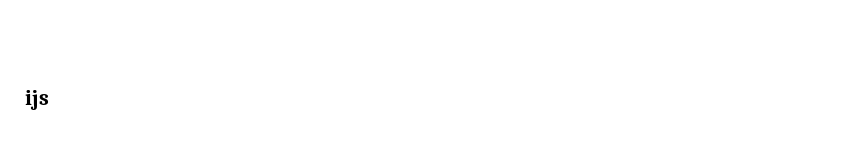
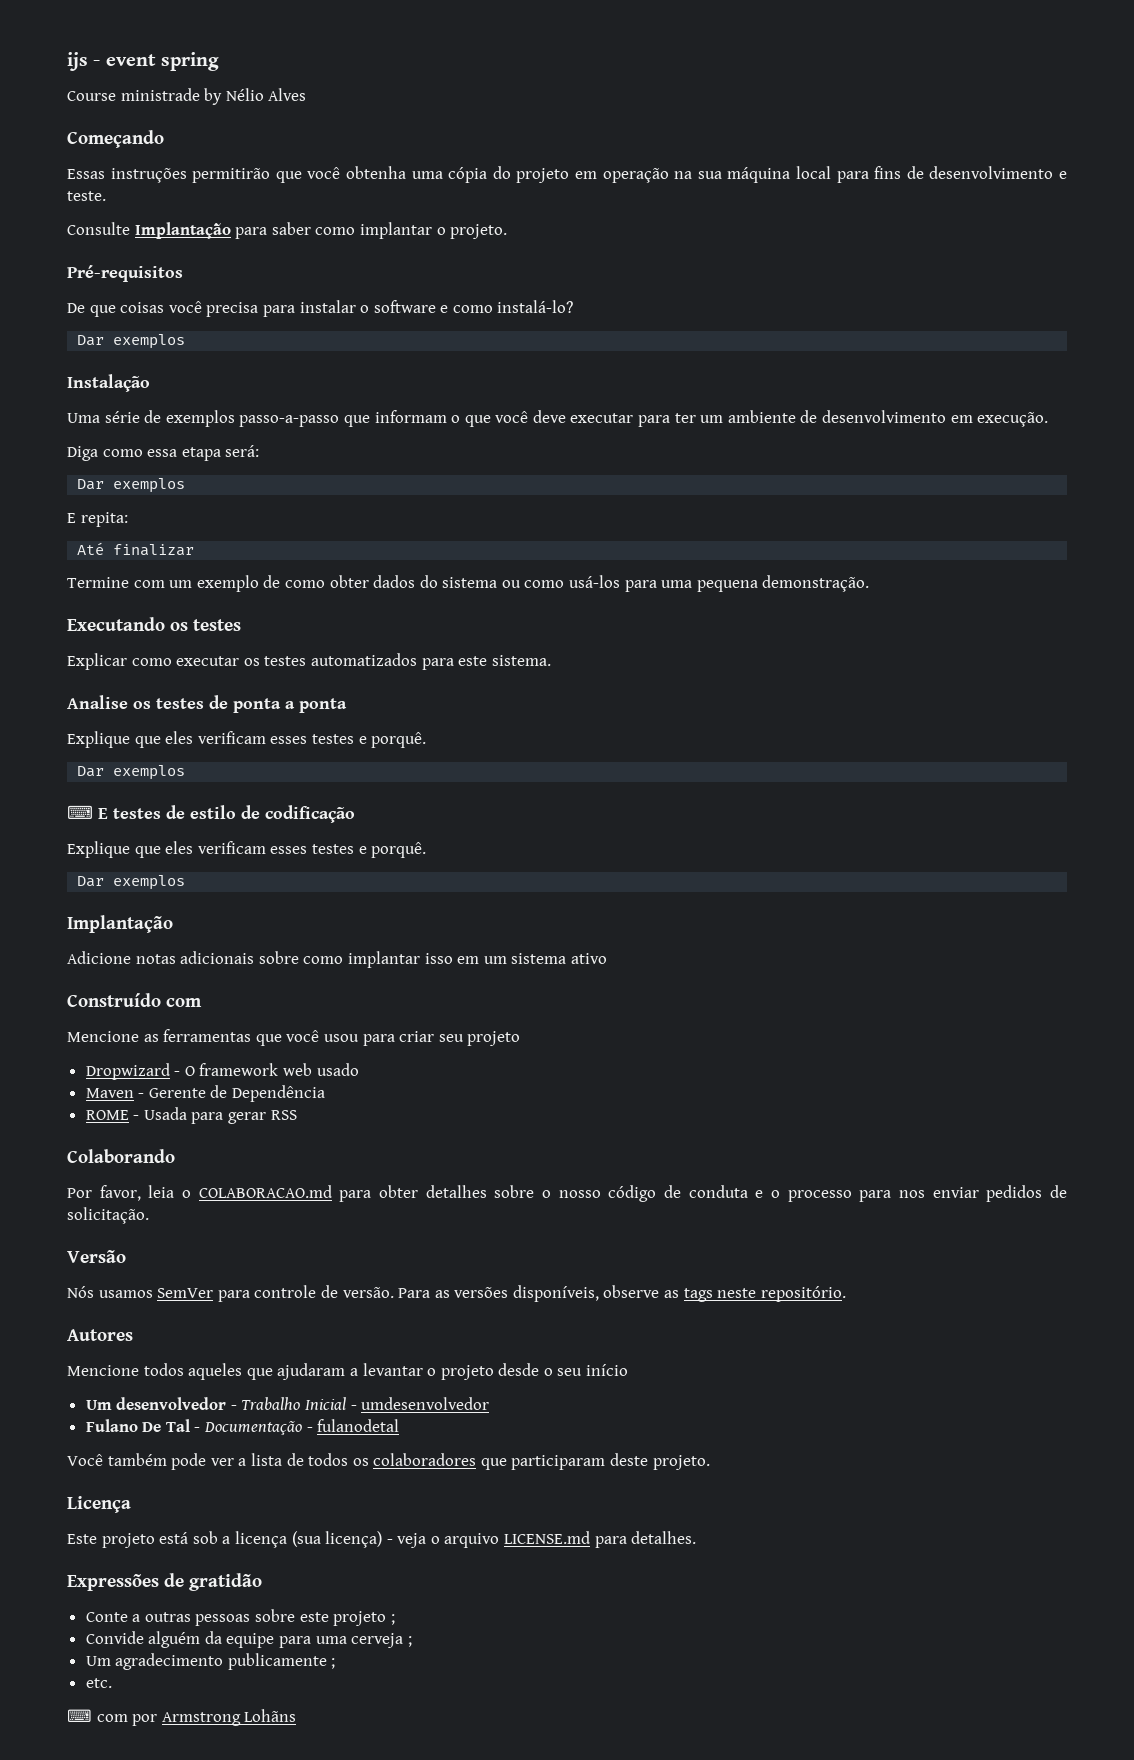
(49, 100) none -> [93,52,219,71] [67,88,307,105] [67,130,164,148] [67,166,1068,183] [67,191,106,201] [67,222,508,239] [67,265,183,282] [67,300,574,317] [77,334,186,349] [67,374,150,392] [67,410,1049,427] [67,445,260,461] [77,478,186,493] [67,512,128,527] [77,542,195,556] [67,575,870,592] [67,617,241,631] [67,653,551,670] [67,695,347,713] [67,731,427,748] [77,765,186,780] [67,805,355,823] [67,841,427,858] [77,875,186,890] [67,915,173,933] [67,951,607,968] [67,993,202,1007] [67,1029,521,1046] [85,1063,359,1080] [85,1085,326,1102] [85,1107,297,1124] [67,1149,175,1163] [67,1185,1067,1202] [67,1207,149,1224] [67,1250,126,1263] [67,1285,846,1302] [67,1329,133,1341] [67,1363,629,1380] [85,1397,490,1410] [85,1419,400,1436] [67,1453,710,1470] [67,1496,131,1513] [67,1531,697,1548] [67,1573,262,1591] [85,1609,395,1626] [85,1631,412,1648] [85,1653,336,1670] [85,1678,112,1688] [67,1709,297,1726] - event spring // Course ministrade by Nélio Alves // Começando // Essas instruções permitirão que você obtenha uma cópia do projeto em operação na sua máquina local para fins de desenvolvimento e teste. // Consulte Implantação para saber como implantar o projeto. // Pré-requisitos // De que coisas você precisa para instalar o software e como instalá-lo? // Dar exemplos // Instalação // Uma série de exemplos passo-a-passo que informam o que você deve executar para ter um ambiente de desenvolvimento em execução. // Diga como essa etapa será: // Dar exemplos // E repita: // Até finalizar // Termine com um exemplo de como obter dados do sistema ou como usá-los para uma pequena demonstração. // Executando os testes // Explicar como executar os testes automatizados para este sistema. // Analise os testes de ponta a ponta // Explique que eles verificam esses testes e porquê. // Dar exemplos // ⌨ E testes de estilo de codificação // Explique que eles verificam esses testes e porquê. // Dar exemplos // Implantação // Adicione notas adicionais sobre como implantar isso em um sistema ativo // Construído com // Mencione as ferramentas que você usou para criar seu projeto // Dropwizard - O framework web usado // Maven - Gerente de Dependência // ROME - Usada para gerar RSS // Colaborando // Por favor, leia o COLABORACAO.md para obter detalhes sobre o nosso código de conduta e o processo para nos enviar pedidos de solicitação. // Versão // Nós usamos SemVer para controle de versão. Para as versões disponíveis, observe as tags neste repositório. // Autores // Mencione todos aqueles que ajudaram a levantar o projeto desde o seu início // Um desenvolvedor - Trabalho Inicial - umdesenvolvedor // Fulano De Tal - Documentação - fulanodetal // Você também pode ver a lista de todos os colaboradores que participaram deste projeto. // Licença // Este projeto está sob a licença (sua licença) - veja o arquivo LICENSE.md para detalhes. // Expressões de gratidão // Conte a outras pessoas sobre este projeto ; // Convide alguém da equipe para uma cerveja ; // Um agradecimento publicamente ; // etc. // ⌨ com por Armstrong Lohãns

